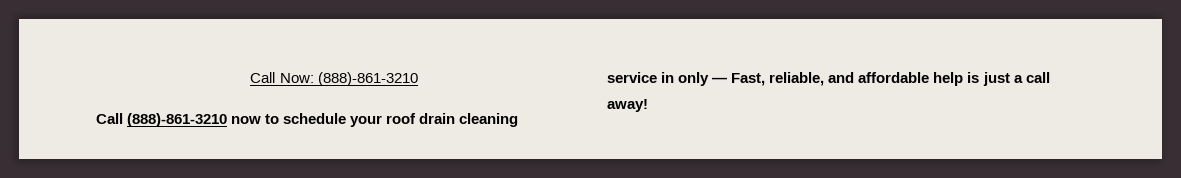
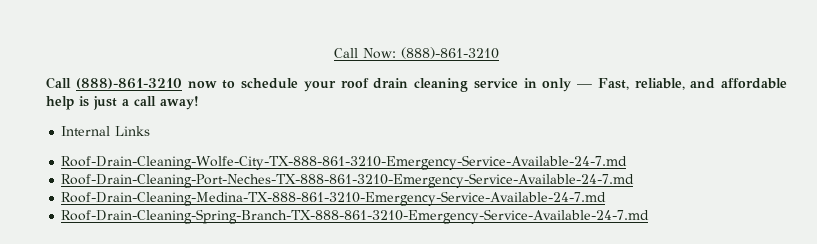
(648, 105) none -> [61,126,151,136] [61,155,628,170] [61,173,635,188] [61,191,607,206] [61,209,650,224] // Internal Links // Roof-Drain-Cleaning-Wolfe-City-TX-888-861-3210-Emergency-Service-Available-24-7.md // Roof-Drain-Cleaning-Port-Neches-TX-888-861-3210-Emergency-Service-Available-24-7.md // Roof-Drain-Cleaning-Medina-TX-888-861-3210-Emergency-Service-Available-24-7.md // Roof-Drain-Cleaning-Spring-Branch-TX-888-861-3210-Emergency-Service-Available-24-7.md

